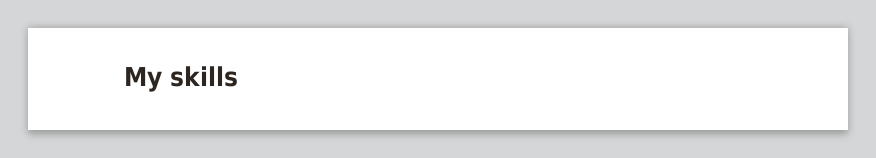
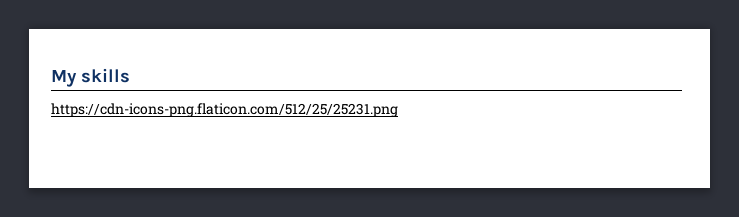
(238, 76) none -> [51,103,398,117] // https://cdn-icons-png.flaticon.com/512/25/25231.png

